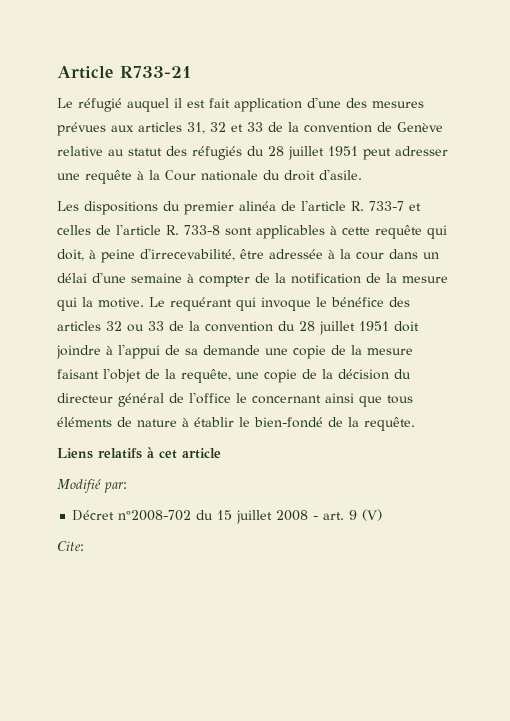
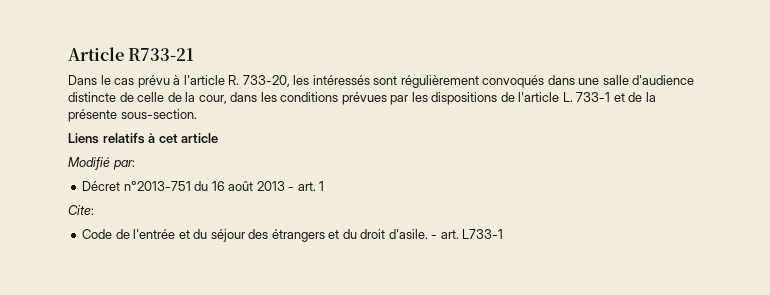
[57,97,424,112] [57,122,443,136] [57,146,448,160] [57,169,362,184] [57,200,421,215] [57,224,447,239] [57,248,439,263] [57,272,448,287] [57,297,410,311] [57,321,419,335] [56,344,413,359] [57,368,411,383] [57,392,413,407] [57,417,415,431] Le réfugié auquel il est fait application d'une des mesures prévues aux articles 31, 32 et 33 de la convention de Genève relative au statut des réfugiés du 28 juillet 1951 peut adresser une requête à la Cour nationale du droit d'asile. // Les dispositions du premier alinéa de l'article R. 733-7 et celles de l'article R. 733-8 sont applicables à cette requête qui doit, à peine d'irrecevabilité, être adressée à la cour dans un délai d'une semaine à compter de la notification de la mesure qui la motive. Le requérant qui invoque le bénéfice des articles 32 ou 33 de la convention du 28 juillet 1951 doit joindre à l'appui de sa demande une copie de la mesure faisant l'objet de la requête, une copie de la décision du directeur général de l'office le concernant ainsi que tous éléments de nature à établir le bien-fondé de la requête. -> [68,75,695,88] [68,92,656,105] [68,109,197,122] Dans le cas prévu à l'article R. 733-20, les intéressés sont régulièrement convoqués dans une salle d'audience distincte de celle de la cour, dans les conditions prévues par les dispositions de l'article L. 733-1 et de la présente sous-section.
[118,509,383,524] [57,541,84,551] n°2008-702 du 15 juillet 2008 - art. 9 (V) // Cite: -> [123,181,325,191] [68,205,94,215] [82,229,504,242] n°2013-751 du 16 août 2013 - art. 1 // Cite: // Code de l'entrée et du séjour des étrangers et du droit d'asile. - art. L733-1

